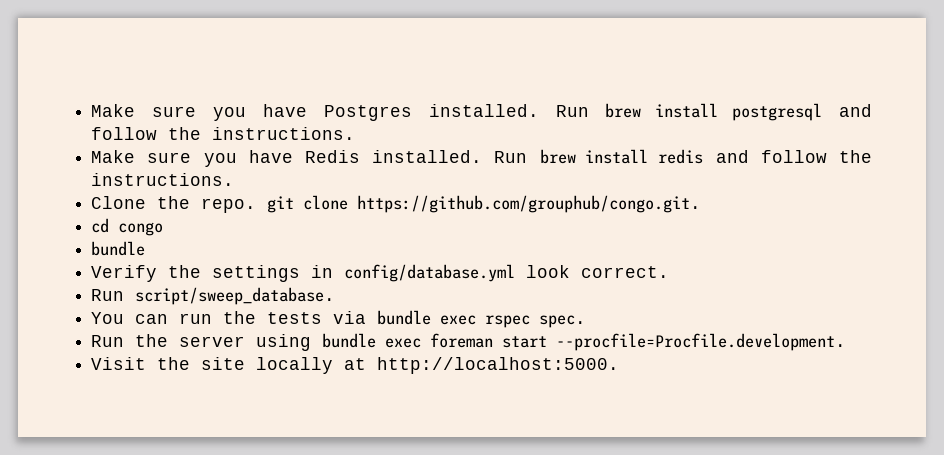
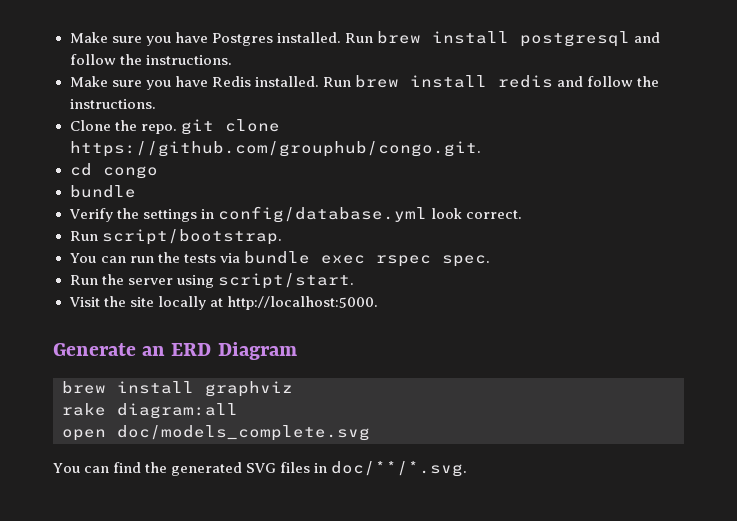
[135,287,336,305] script/sweep_database. -> [101,229,282,245] script/bootstrap.
[322,333,847,351] bundle exec foreman start --procfile=Procfile.development. -> [217,273,354,289] script/start.
(620, 365) none -> [53,342,297,360] [62,381,293,397] [62,403,238,419] [62,425,370,441] [53,461,468,477] // Generate an ERD Diagram // brew install graphviz // rake diagram:all // open doc/models_complete.svg // You can find the generated SVG files in doc/**/*.svg.

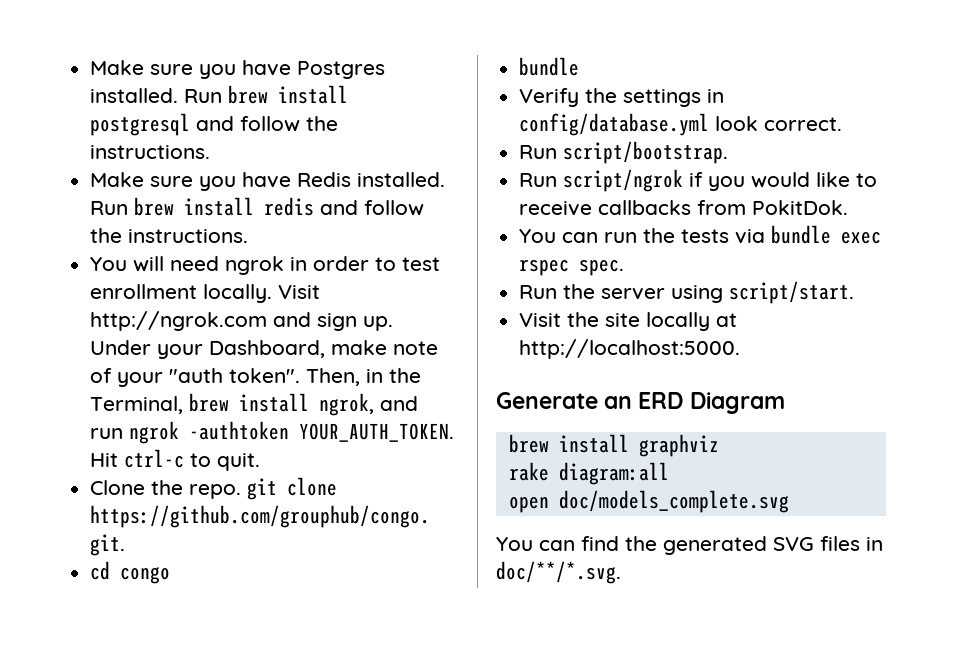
(156, 104) none -> [90,256,441,275] [90,284,321,303] [90,311,394,331] [90,340,439,359] [90,368,422,387] [90,393,419,416] [90,421,455,444] [90,449,261,471] // You will need ngrok in order to test enrollment locally. Visit http://ngrok.com and sign up. Under your Dashboard, make note of your "auth token". Then, in the Terminal, brew install ngrok, and run ngrok -authtoken YOUR_AUTH_TOKEN. Hit ctrl-c to quit.
(282, 237) none -> [519,169,878,192] [519,200,849,216] // Run script/ngrok if you would like to receive callbacks from PokitDok.

